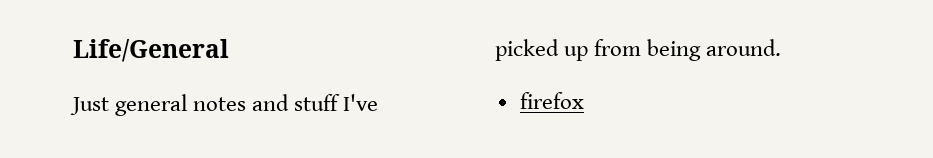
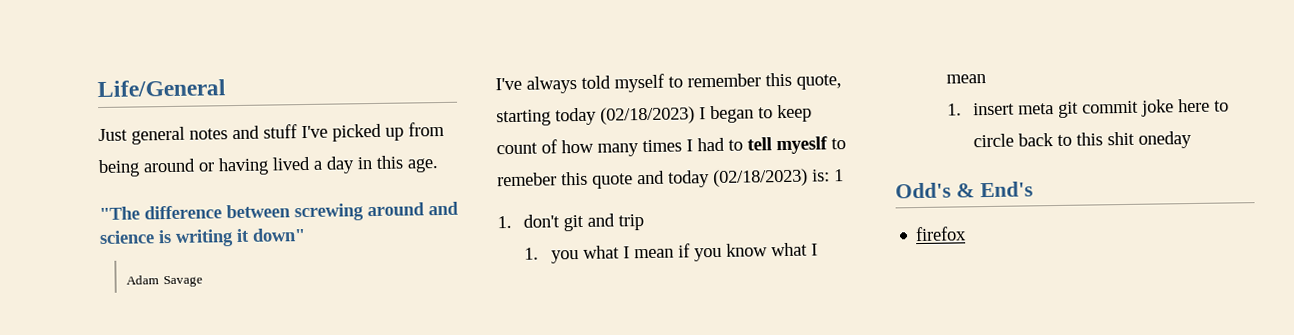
[706,39,782,56] around. -> [143,155,439,176] [99,201,459,222] [99,228,306,247] [126,275,204,288] [495,72,842,94] [496,104,812,127] [496,136,846,157] [497,168,844,189] [497,213,645,232] [524,242,818,264] [945,74,986,84] [946,98,1230,118] [973,130,1193,149] [895,181,1033,199] around or having lived a day in this age. // "The difference between screwing around and science is writing it down" // Adam Savage // I've always told myself to remember this quote, starting today (02/18/2023) I began to keep count of how many times I had to tell myeslf to remeber this quote and today (02/18/2023) is: 1 // 1. don't git and trip // 1. you what I mean if you know what I mean // 1. insert meta git commit joke here to circle back to this shit oneday // Odd's & End's

